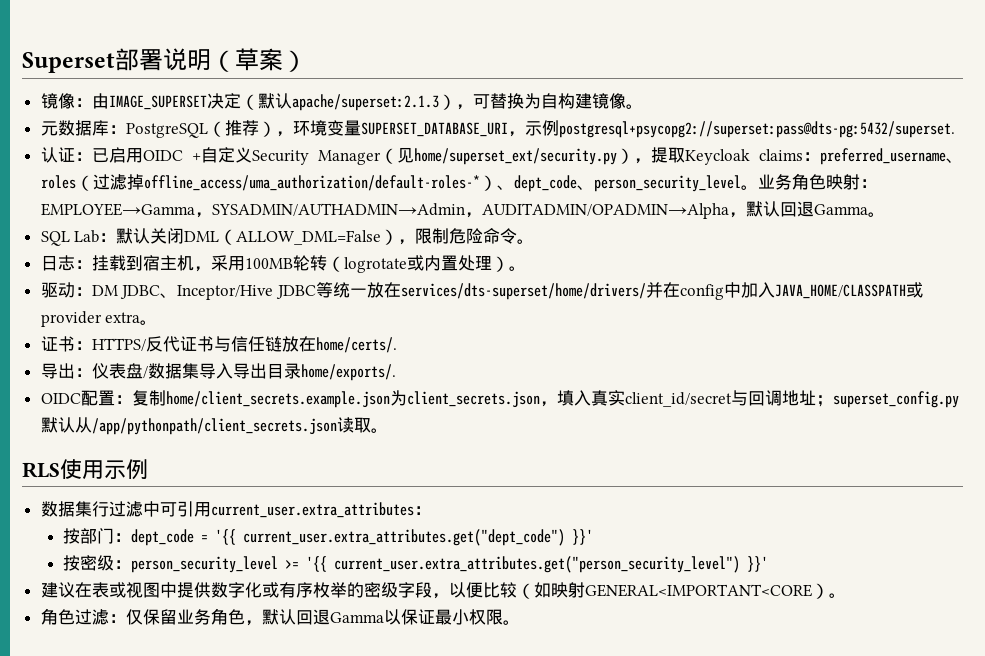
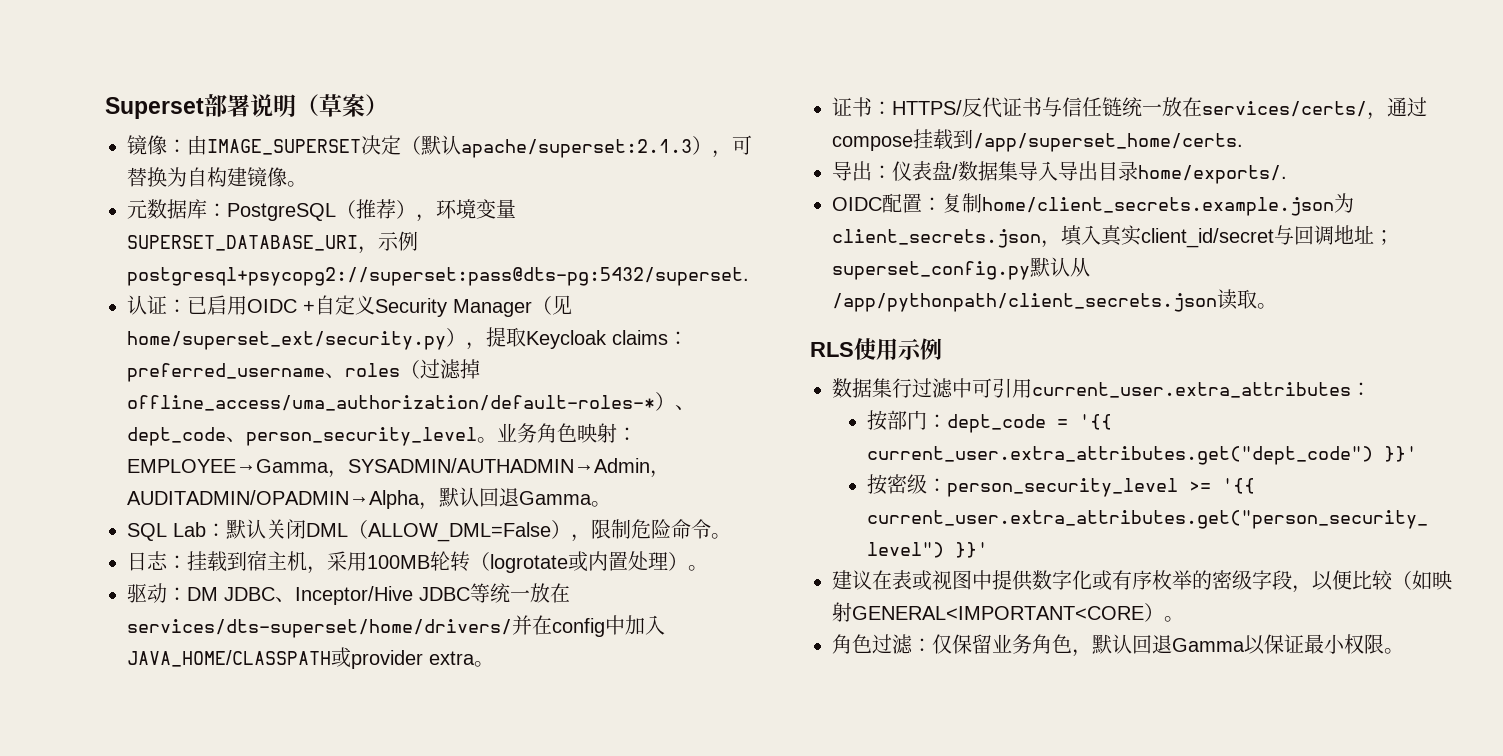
[281,336,397,353] 放在home/certs/. -> [1122,97,1427,120] [832,129,1243,152] 统一放在services/certs/，通过compose挂载到/app/superset_home/certs.

